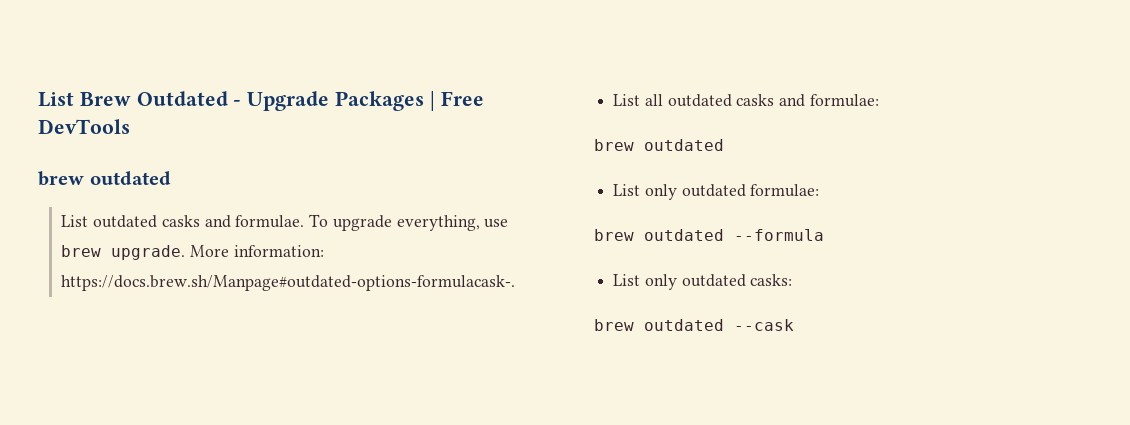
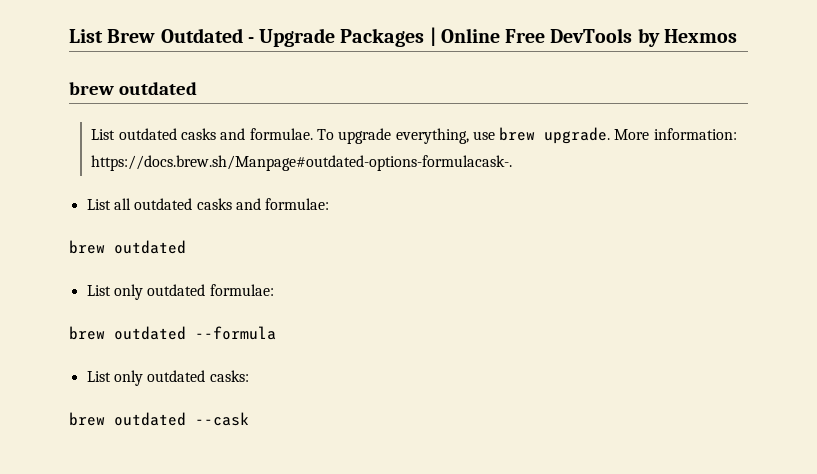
(435, 101) none -> [440,28,500,43] Online
(130, 126) none -> [637,28,737,47] by Hexmos

